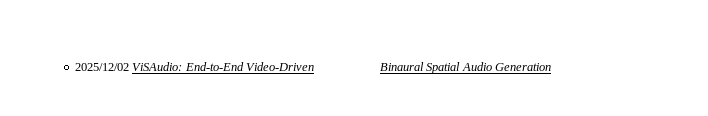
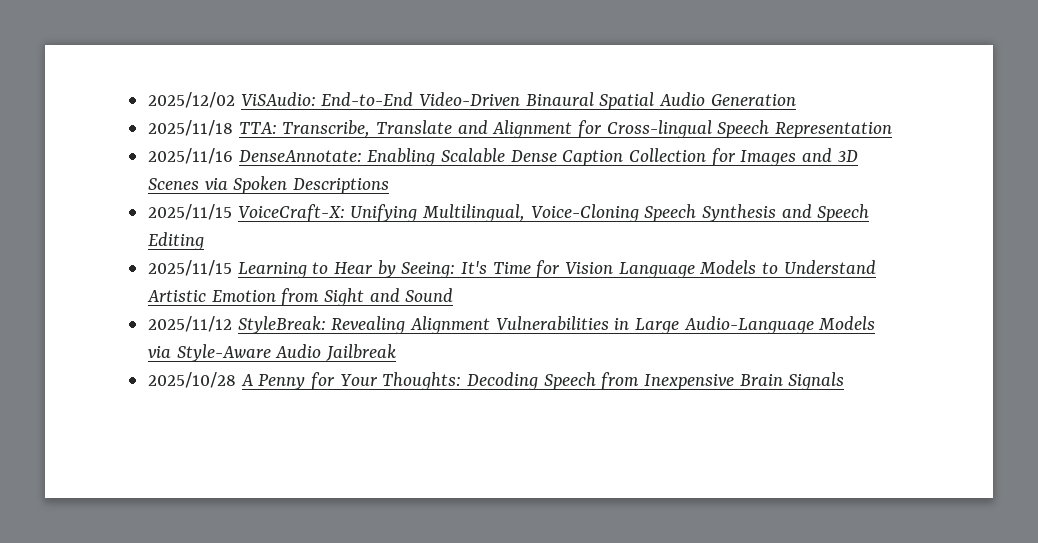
(551, 67) none -> [148,120,893,138] [148,148,858,166] [148,176,390,194] [148,204,870,222] [148,232,205,250] [148,260,876,278] [147,288,454,306] [148,316,876,334] [148,344,397,362] [148,372,845,390] // 2025/11/18 TTA: Transcribe, Translate and Alignment for Cross-lingual Speech Representation // 2025/11/16 DenseAnnotate: Enabling Scalable Dense Caption Collection for Images and 3D Scenes via Spoken Descriptions // 2025/11/15 VoiceCraft-X: Unifying Multilingual, Voice-Cloning Speech Synthesis and Speech Editing // 2025/11/15 Learning to Hear by Seeing: It's Time for Vision Language Models to Understand Artistic Emotion from Sight and Sound // 2025/11/12 StyleBreak: Revealing Alignment Vulnerabilities in Large Audio-Language Models via Style-Aware Audio Jailbreak // 2025/10/28 A Penny for Your Thoughts: Decoding Speech from Inexpensive Brain Signals

